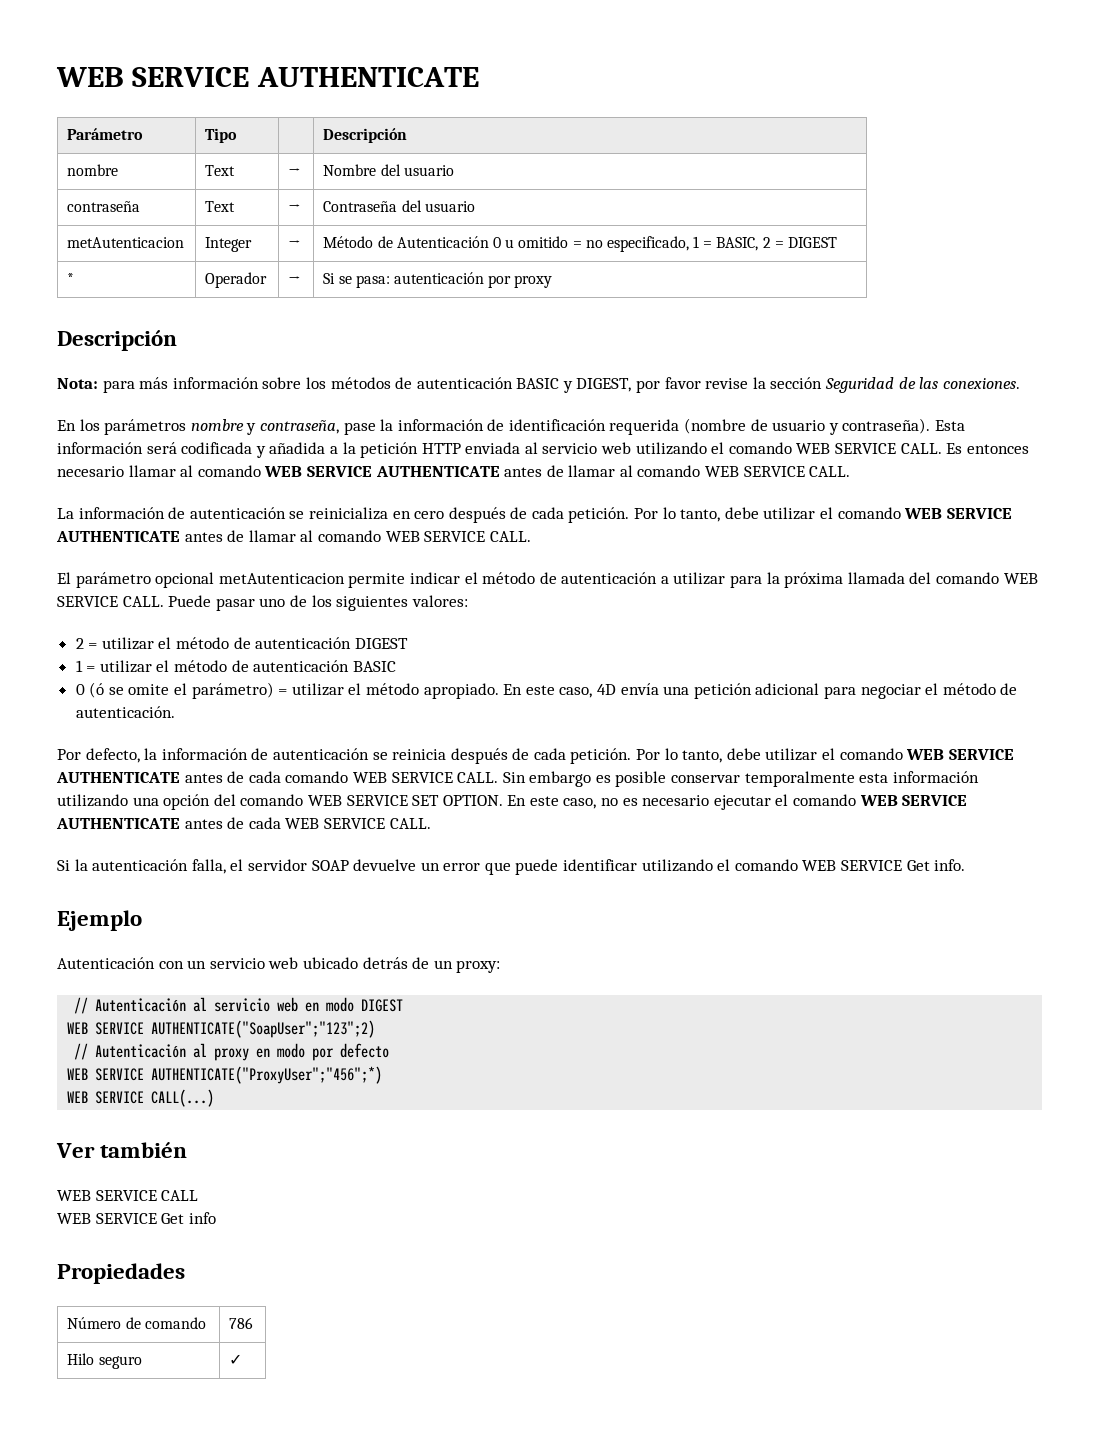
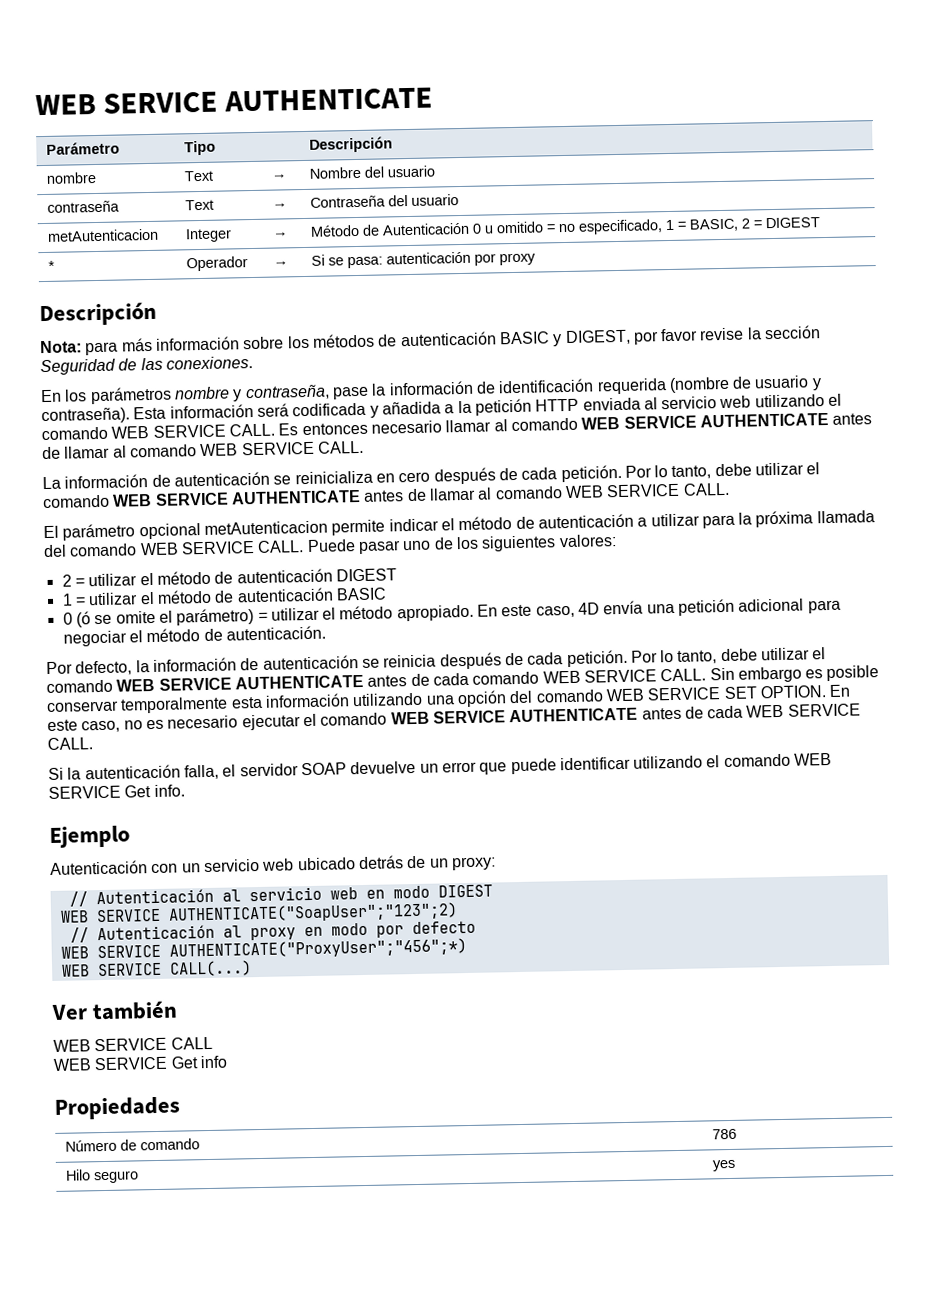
[229,1354,243,1365] ✓ -> [712,1159,737,1172] yes

